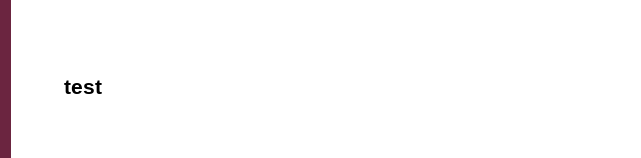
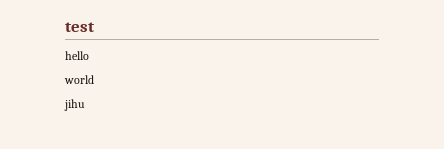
(102, 87) none -> [65,51,89,60] [64,75,94,84] [64,99,85,111] // hello // world // jihu

